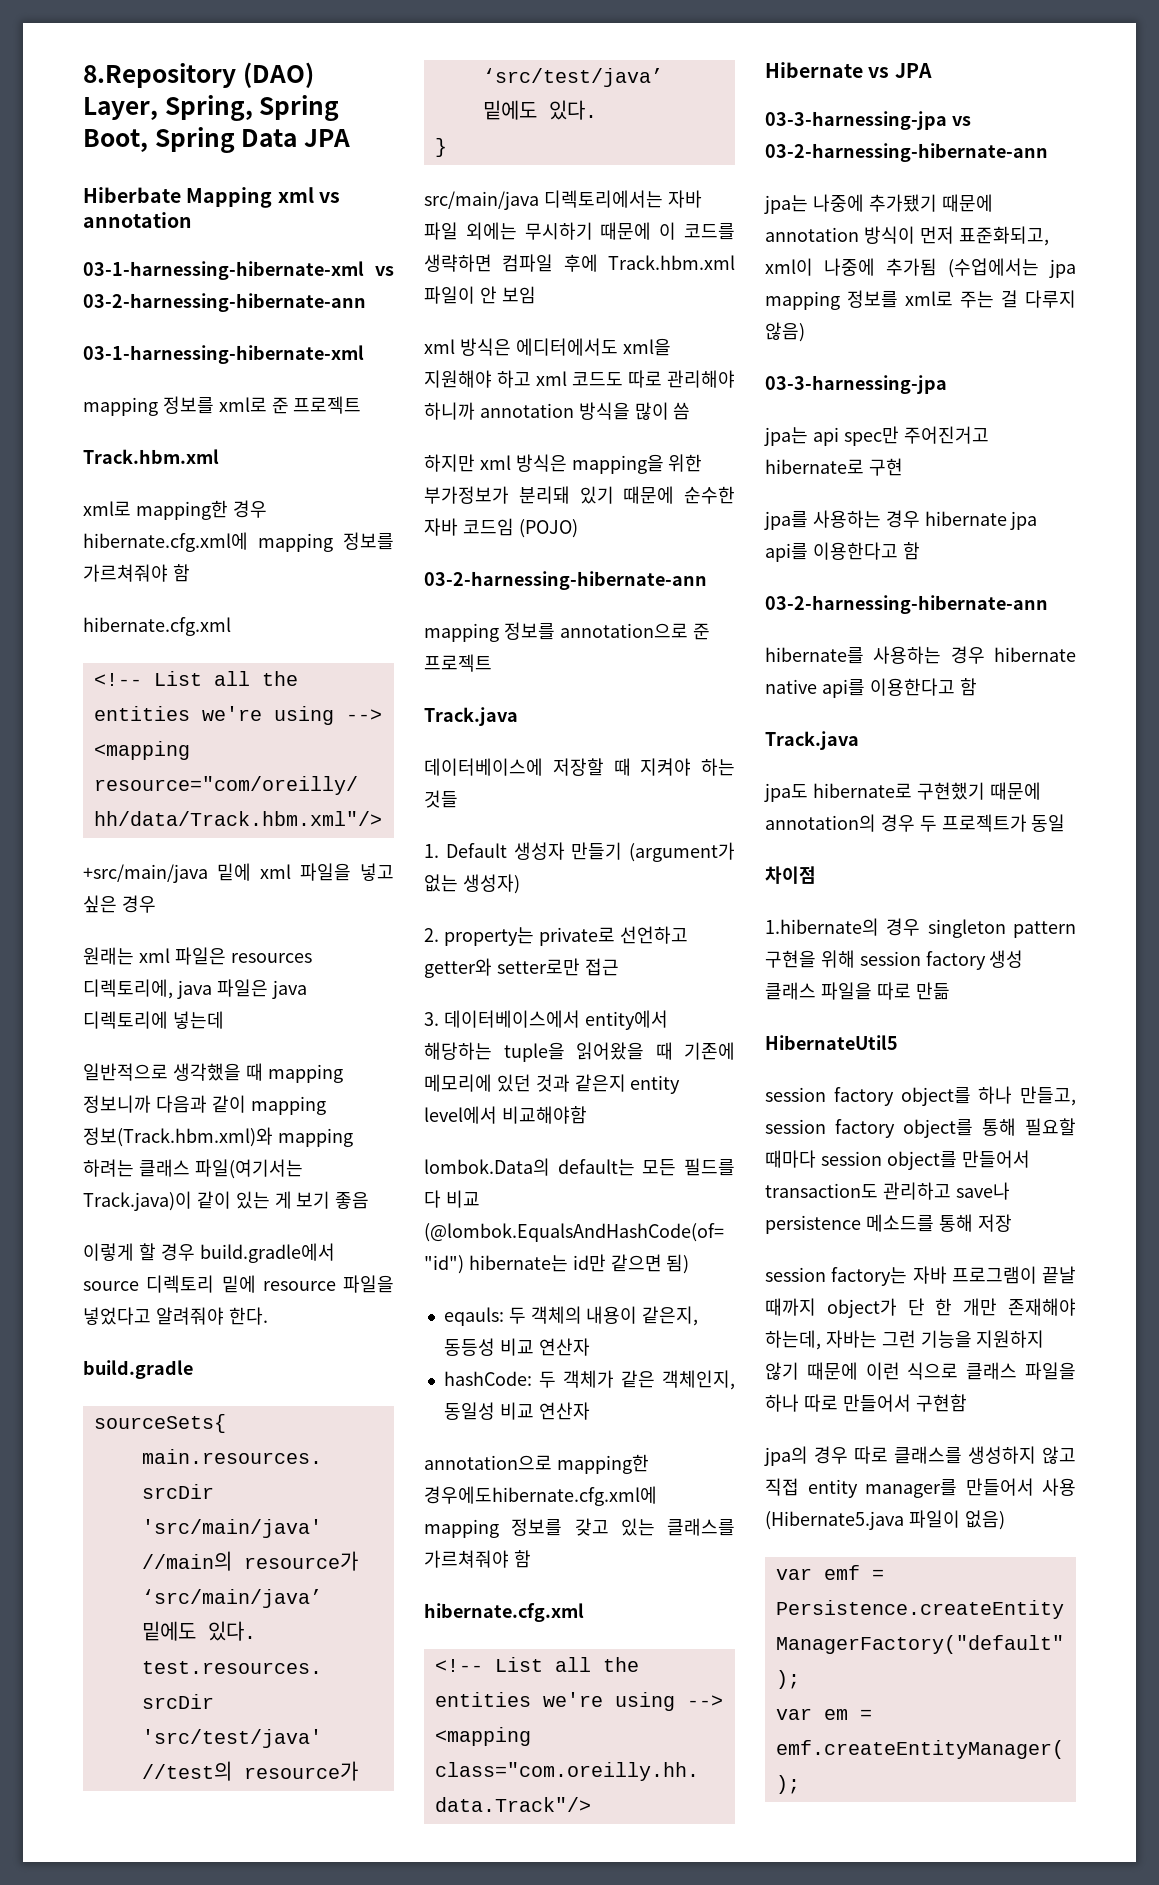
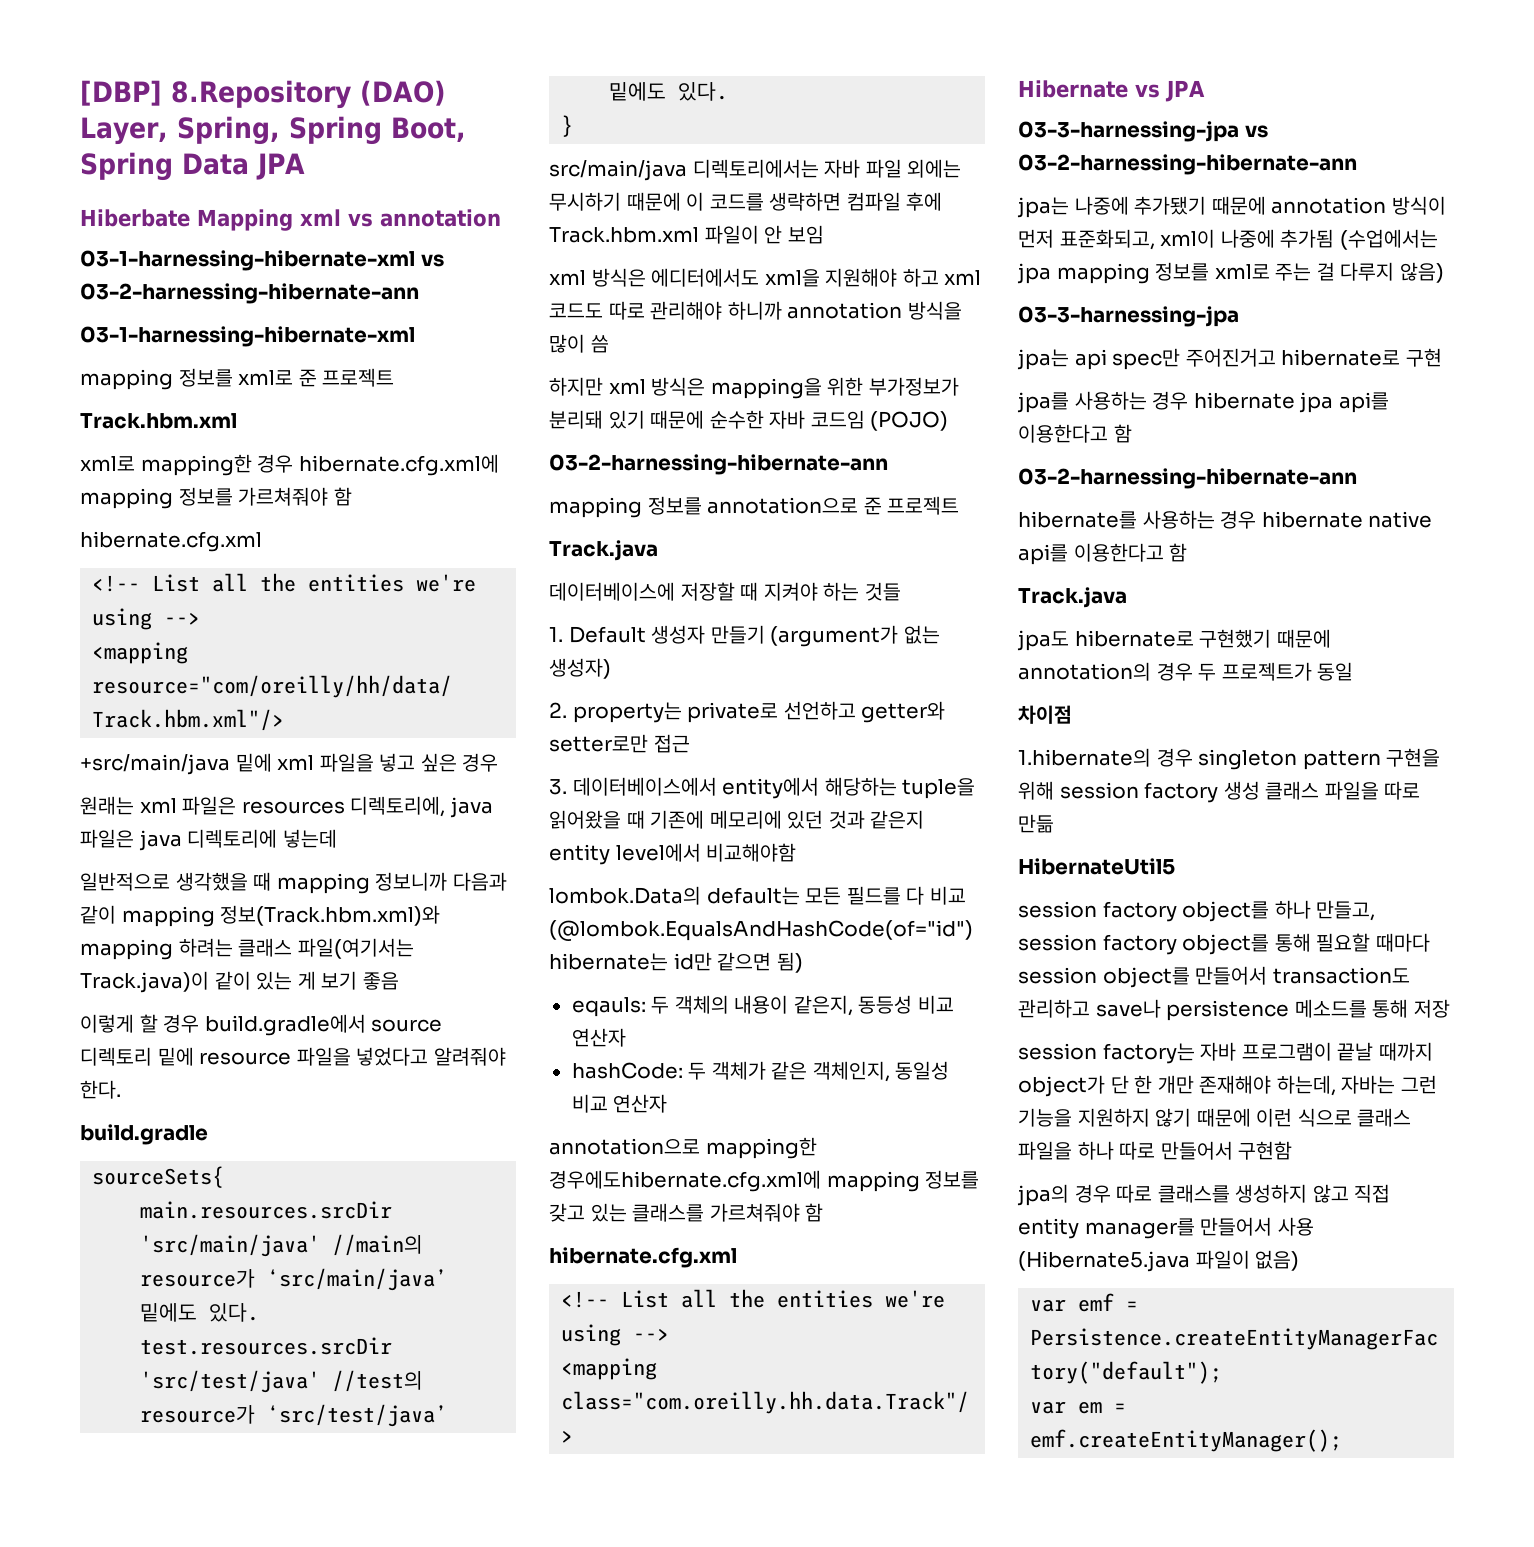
(83, 75) none -> [80,80,162,106] [DBP]

